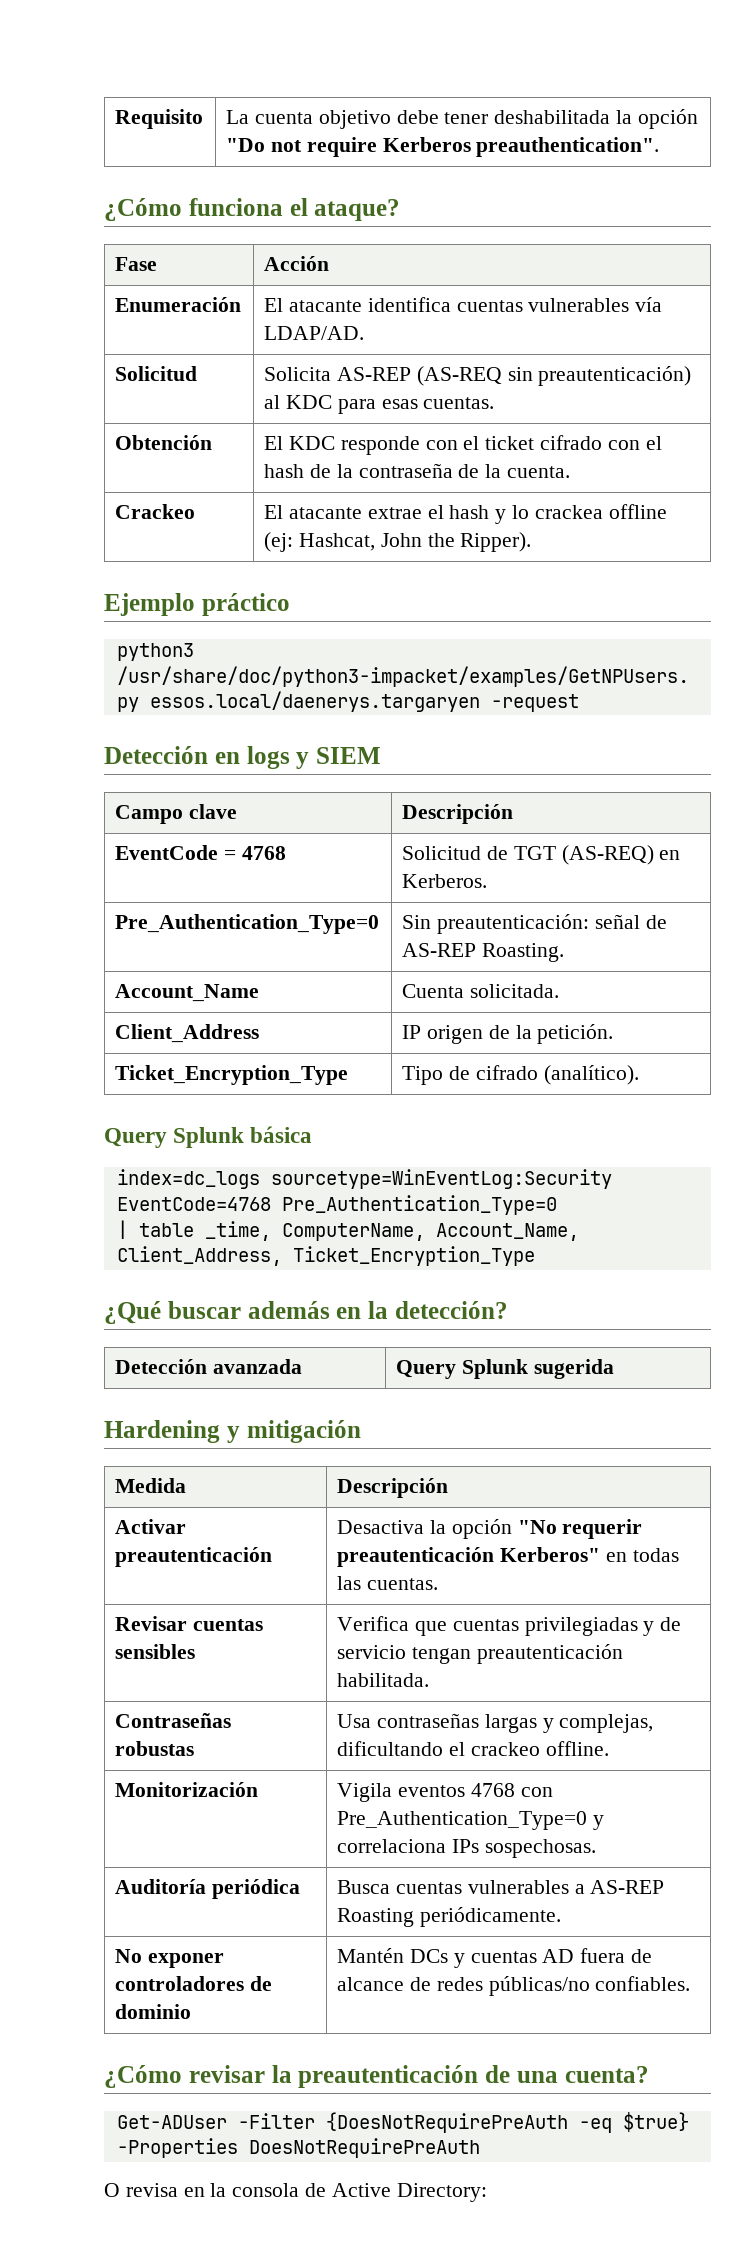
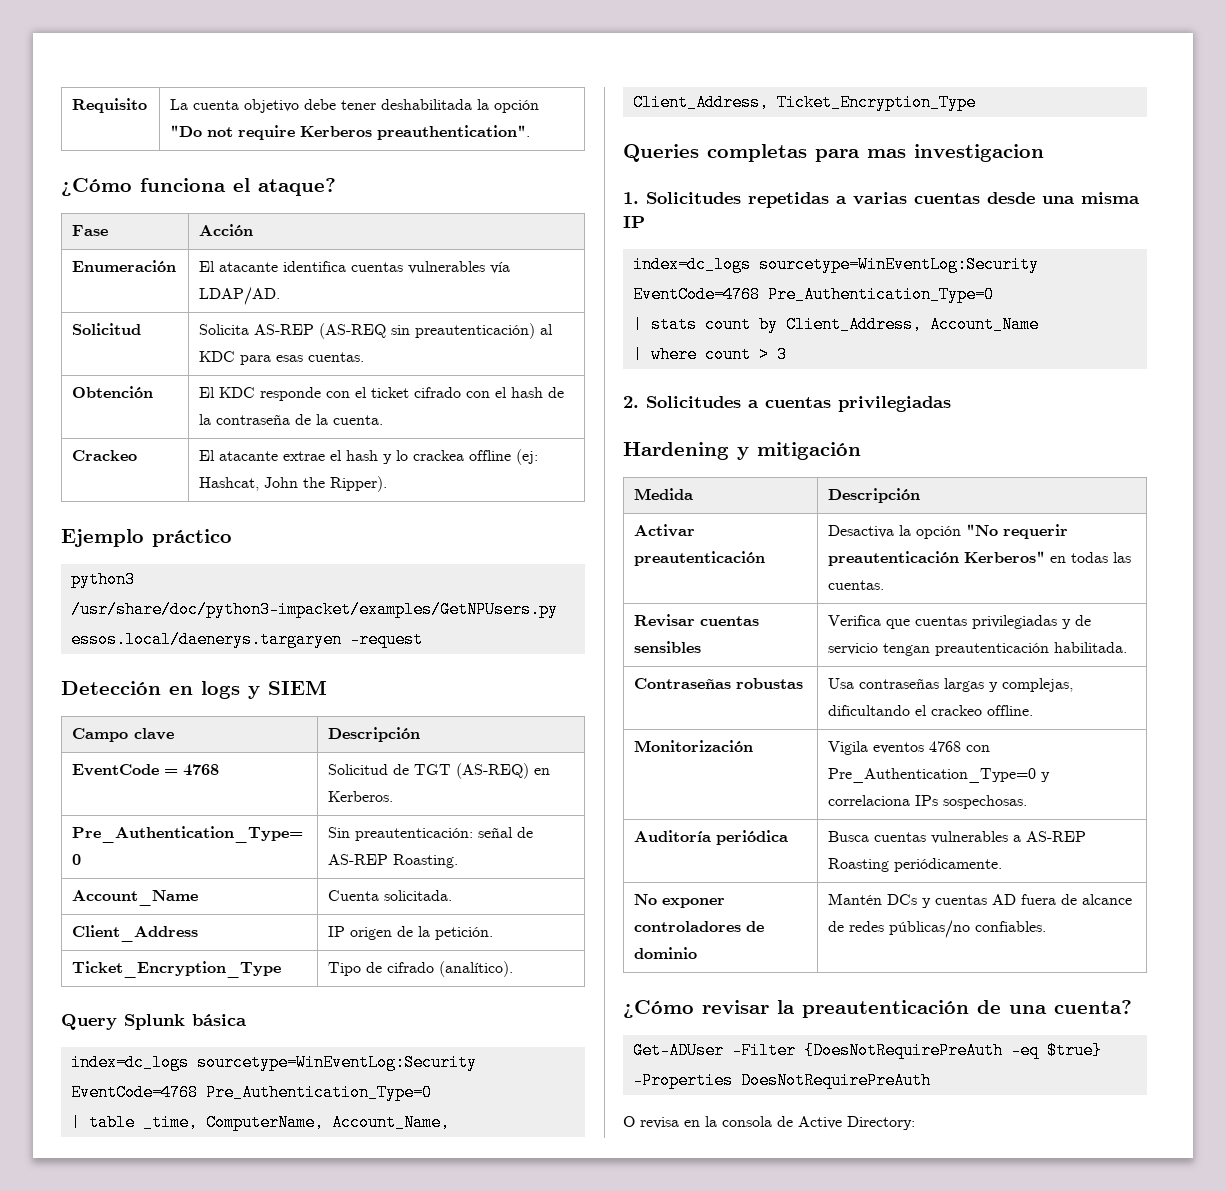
[104,1301,508,1324] [115,1359,302,1374] [396,1359,614,1379] ¿Qué buscar además en la detección? // Detección avanzada | Query Splunk sugerida -> [623,144,1044,162] [623,192,1140,208] [623,216,645,228] [632,256,1039,273] [632,286,994,303] [632,316,1039,333] [632,346,787,363] [623,396,951,412] Queries completas para mas investigacion // 1. Solicitudes repetidas a varias cuentas desde una misma IP // index=dc_logs sourcetype=WinEventLog:Security EventCode=4768 Pre_Authentication_Type=0 // | stats count by Client_Address, Account_Name // | where count > 3 // 2. Solicitudes a cuentas privilegiadas

